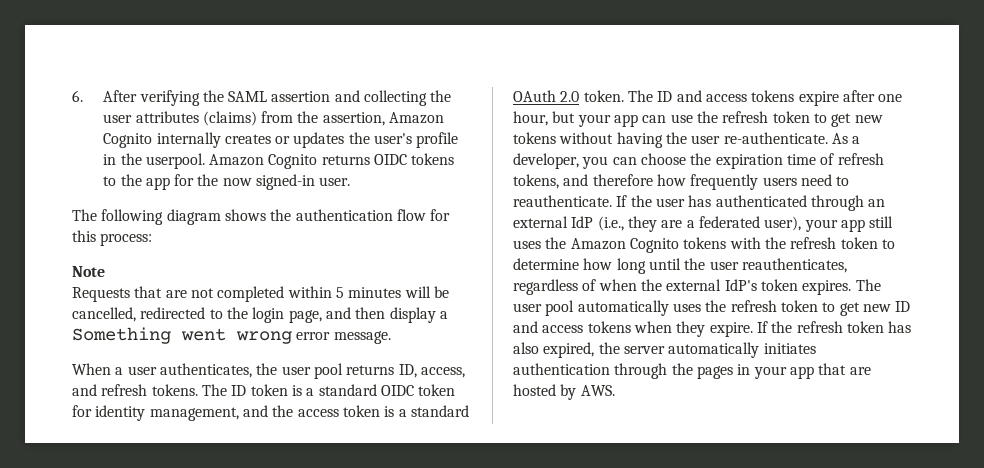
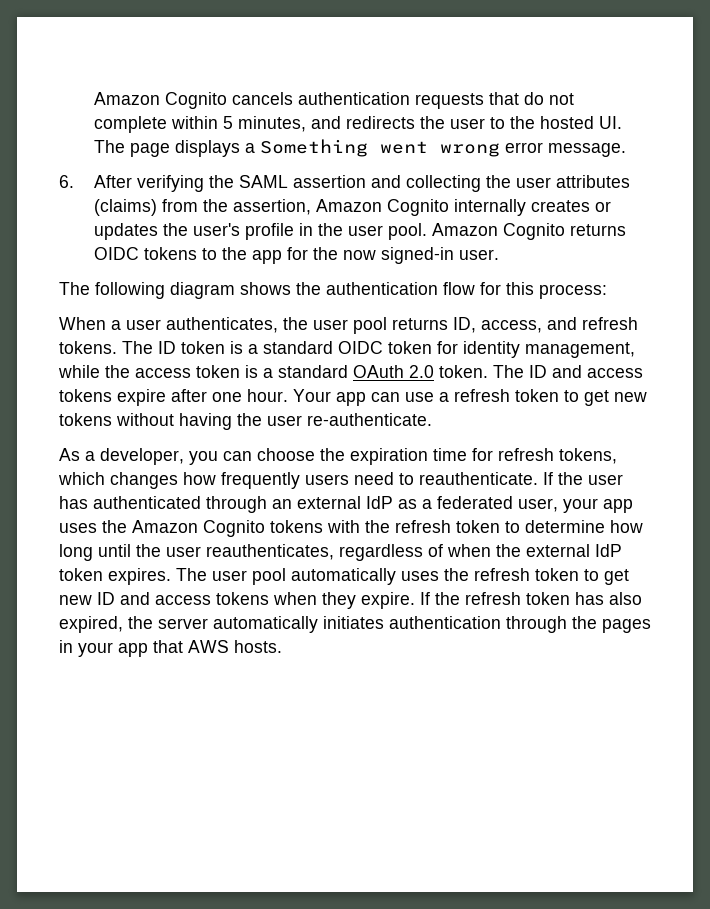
(72, 96) none -> [93,92,574,109] [93,116,622,133] [93,139,626,157] Amazon Cognito cancels authentication requests that do not complete within 5 minutes, and redirects the user to the hosted UI. The page displays a Something went wrong error message. //
[145,153,205,169] userpool. -> [347,223,427,240] user pool.
[72,266,105,277] [72,286,449,302] [72,307,448,323] [72,327,391,344] // Note // Requests that are not completed within 5 minutes will be cancelled, redirected to the login page, and then display a Something went wrong error message. -> (607, 291) none
[242,405,268,417] and -> [58,365,100,378] while
[513,111,611,127] hour, but your -> [247,389,331,402] hour. Your
[696,111,718,123] the -> [439,392,449,402] a
(828, 138) none -> (432, 419) //
[820,153,835,165] of -> [472,448,493,461] for
[563,174,653,186] and therefore -> [58,472,178,489] which changes
[597,216,683,232] (i.e., they are -> [398,499,417,509] as
[764,216,894,232] user), your app still -> [518,498,633,513] user, your app
[724,279,757,291] IdP's -> [595,544,622,557] IdP
[849,367,871,375] [513,384,615,400] are hosted by AWS. -> [188,640,282,653] AWS hosts.

